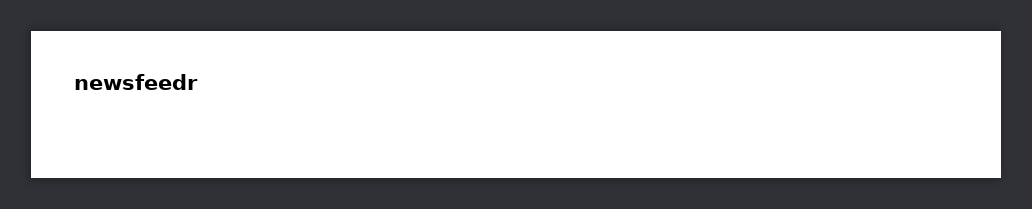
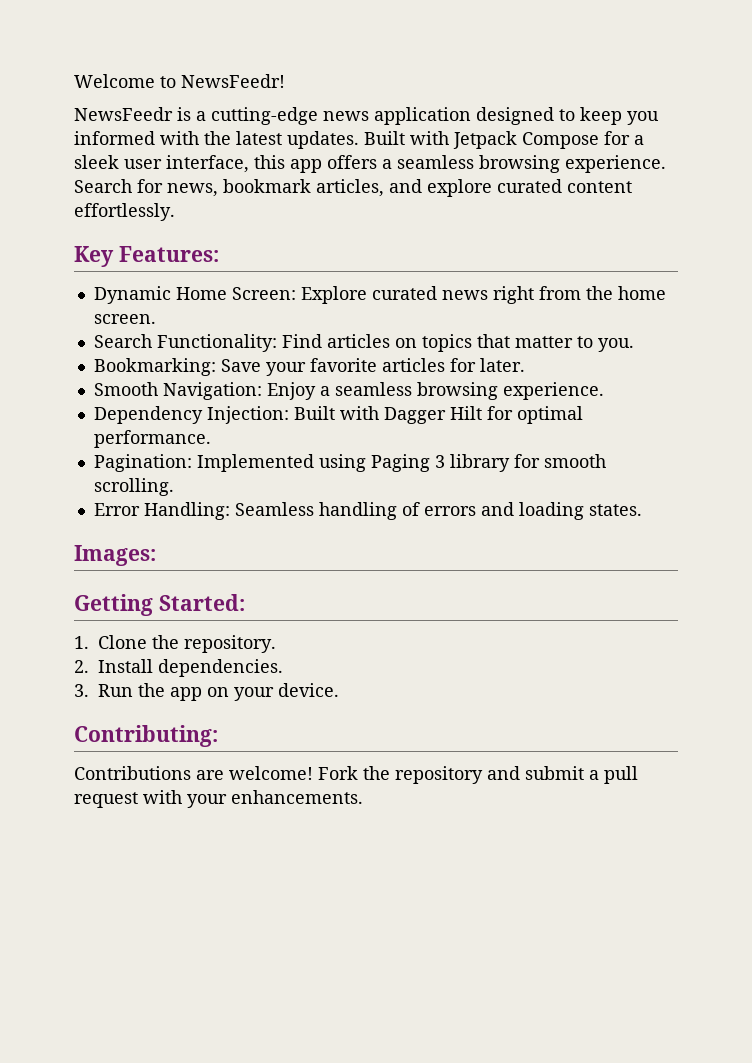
[74,74,198,90] newsfeedr -> [74,74,285,88] [74,107,659,125] [74,131,644,149] [74,155,666,173] [74,179,632,197] [74,203,175,221] [74,246,219,267] [93,286,666,304] [93,314,156,324] [93,334,634,352] [93,358,525,376] [93,382,604,400] [93,406,583,424] [93,430,211,448] [93,454,606,472] [93,478,174,496] [93,502,642,520] [74,545,156,566] [74,594,245,616] [74,635,276,653] [74,659,283,677] [74,683,339,701] [74,725,218,747] [74,766,638,784] [74,790,363,808] Welcome to NewsFeedr! // NewsFeedr is a cutting-edge news application designed to keep you informed with the latest updates. Built with Jetpack Compose for a sleek user interface, this app offers a seamless browsing experience. Search for news, bookmark articles, and explore curated content effortlessly. // Key Features: // Dynamic Home Screen: Explore curated news right from the home screen. // Search Functionality: Find articles on topics that matter to you. // Bookmarking: Save your favorite articles for later. // Smooth Navigation: Enjoy a seamless browsing experience. // Dependency Injection: Built with Dagger Hilt for optimal performance. // Pagination: Implemented using Paging 3 library for smooth scrolling. // Error Handling: Seamless handling of errors and loading states. // Images: // Getting Started: // 1. Clone the repository. // 2. Install dependencies. // 3. Run the app on your device. // Contributing: // Contributions are welcome! Fork the repository and submit a pull request with your enhancements.

